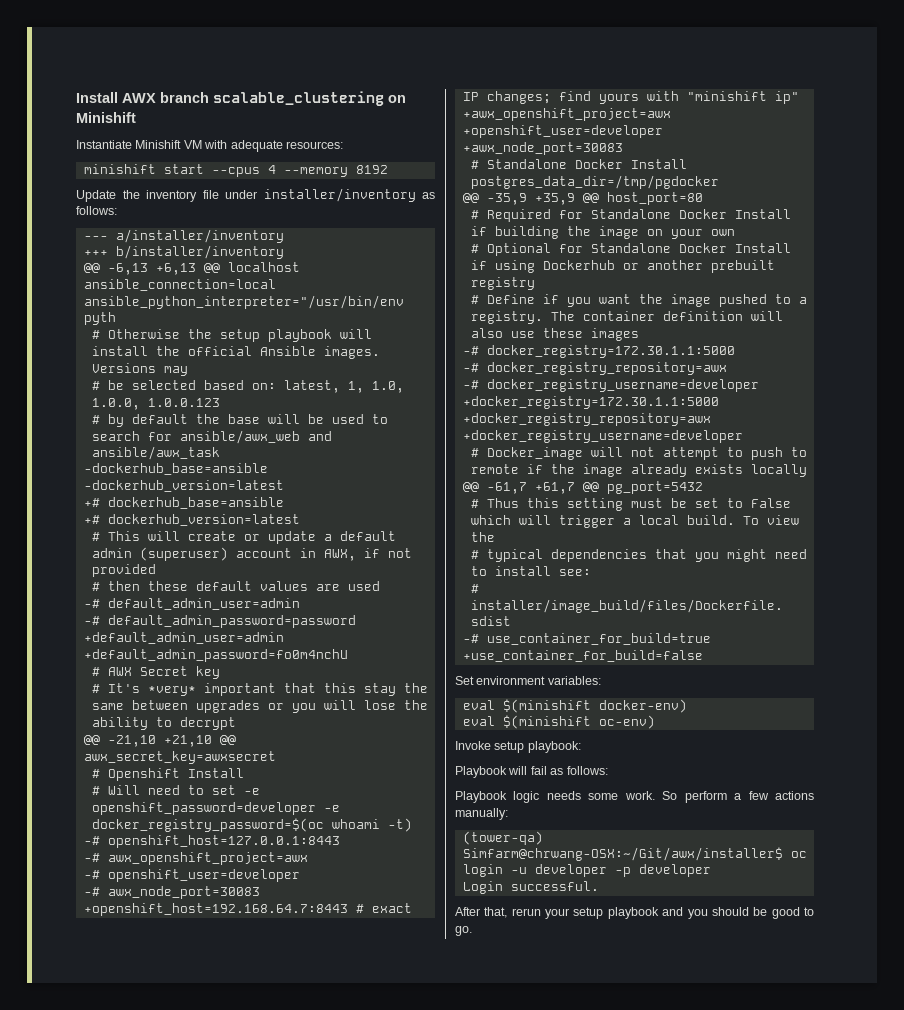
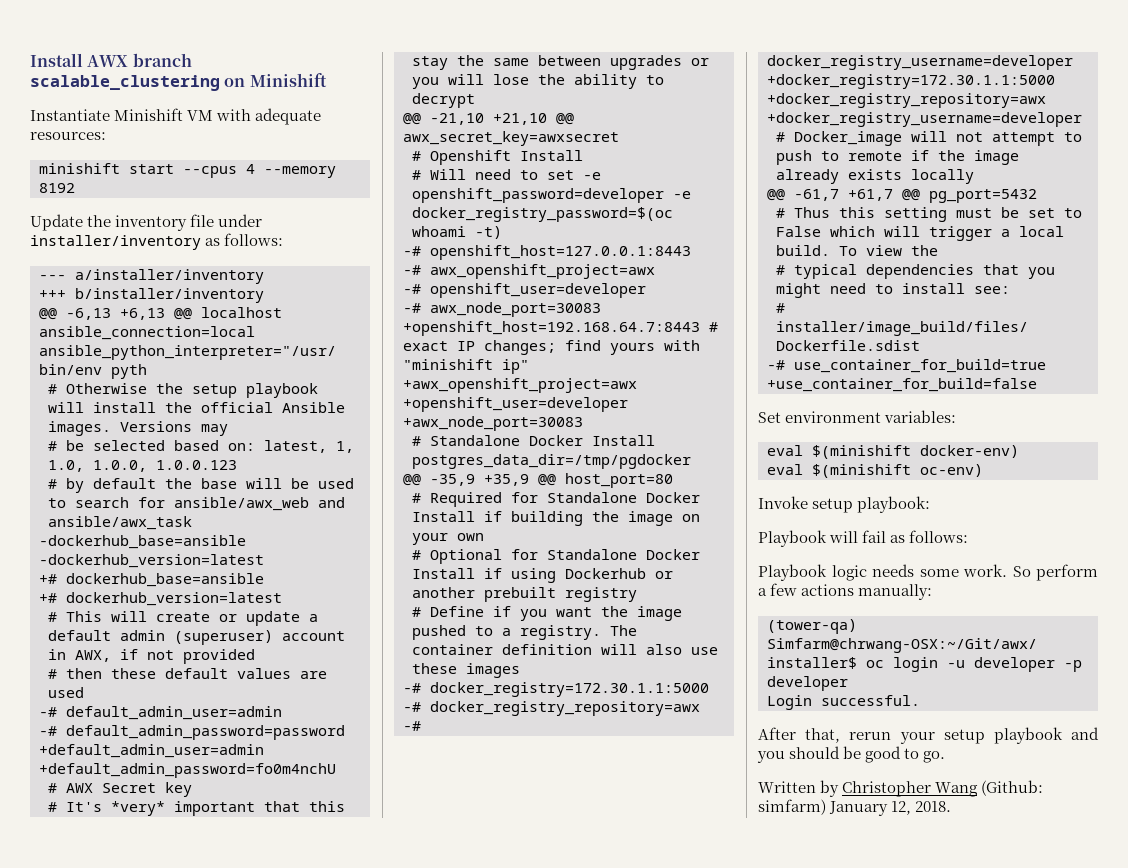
(472, 931) none -> [758,780,1044,797] [758,799,952,816] // Written by Christopher Wang (Github: simfarm) January 12, 2018.

